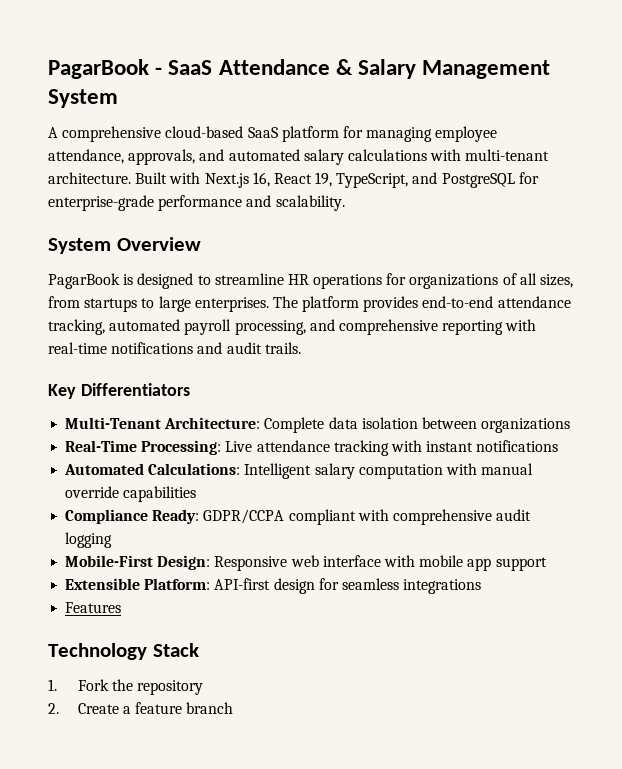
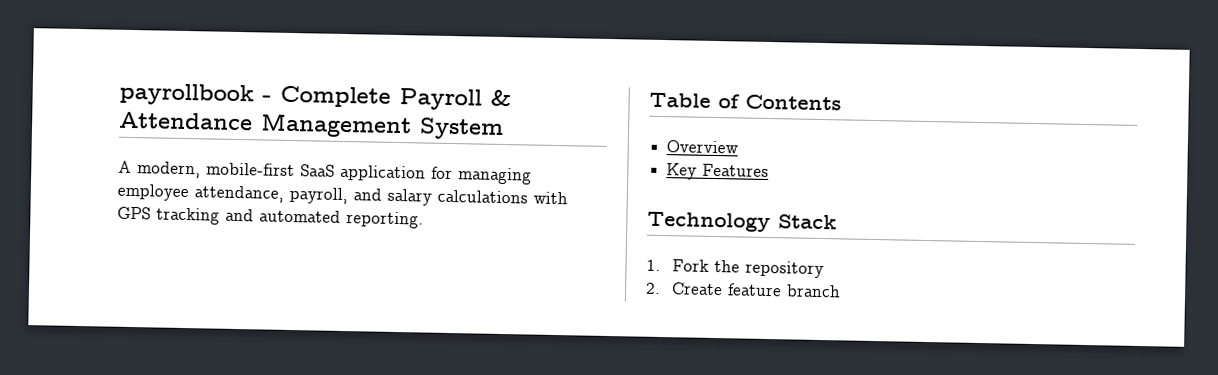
[48,59,551,79] [48,89,118,108] [48,126,498,142] [48,149,550,165] [48,172,539,188] [48,195,345,211] [48,237,201,254] [48,273,574,289] [48,296,571,312] [48,319,537,335] [48,342,301,354] [48,383,190,399] [65,417,571,433] [65,440,559,456] [64,463,534,479] [65,486,197,502] [65,509,532,525] [65,532,113,548] [65,555,547,571] [65,578,482,594] PagarBook - SaaS Attendance & Salary Management System // A comprehensive cloud-based SaaS platform for managing employee attendance, approvals, and automated salary calculations with multi-tenant architecture. Built with Next.js 16, React 19, TypeScript, and PostgreSQL for enterprise-grade performance and scalability. // System Overview // PagarBook is designed to streamline HR operations for organizations of all sizes, from startups to large enterprises. The platform provides end-to-end attendance tracking, automated payroll processing, and comprehensive reporting with real-time notifications and audit trails. // Key Differentiators // Multi-Tenant Architecture: Complete data isolation between organizations // Real-Time Processing: Live attendance tracking with instant notifications // Automated Calculations: Intelligent salary computation with manual override capabilities // Compliance Ready: GDPR/CCPA compliant with comprehensive audit logging // Mobile-First Design: Responsive web interface with mobile app support // Extensible Platform: API-first design for seamless integrations // -> [119,82,512,111] [119,111,504,140] [118,160,532,185] [117,183,568,206] [117,206,424,229] [649,92,842,111] [666,140,740,154] [666,163,698,180] payrollbook - Complete Payroll & Attendance Management System // A modern, mobile-first SaaS application for managing employee attendance, payroll, and salary calculations with GPS tracking and automated reporting. // Table of Contents // Overview // Key
[123,706,132,714] a -> (724, 289) none

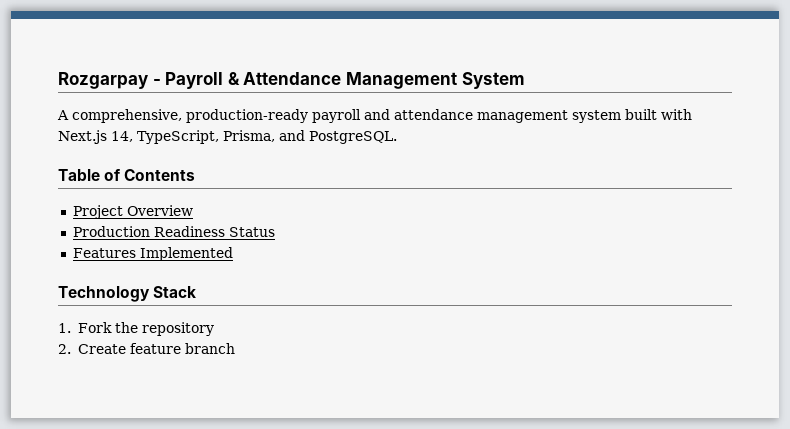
[119,82,391,108] payrollbook - Complete -> [58,72,161,89] Rozgarpay -
[137,161,532,185] [117,183,568,206] [117,206,424,229] modern, mobile-first SaaS application for managing employee attendance, payroll, and salary calculations with GPS tracking and automated reporting. -> [72,109,692,123] [58,130,397,144] comprehensive, production-ready payroll and attendance management system built with Next.js 14, TypeScript, Prisma, and PostgreSQL.
(842, 102) none -> [72,205,123,219] Project
[666,163,698,180] Key -> [72,226,275,237] Production Readiness Status //
(770, 170) none -> [139,247,233,261] Implemented

